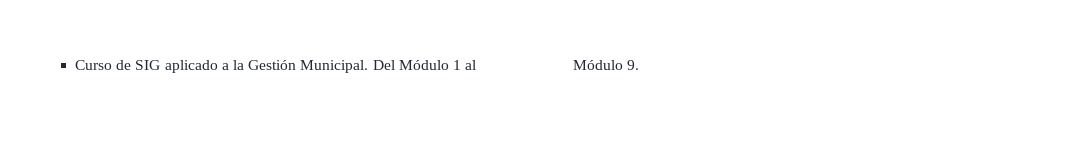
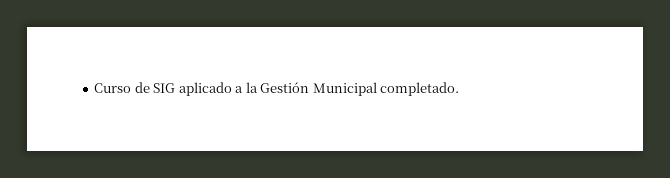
[300,60,640,73] Municipal. Del Módulo 1 al Módulo 9. -> [312,82,460,96] Municipal completado.

